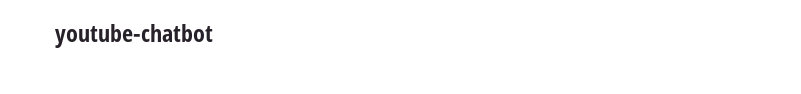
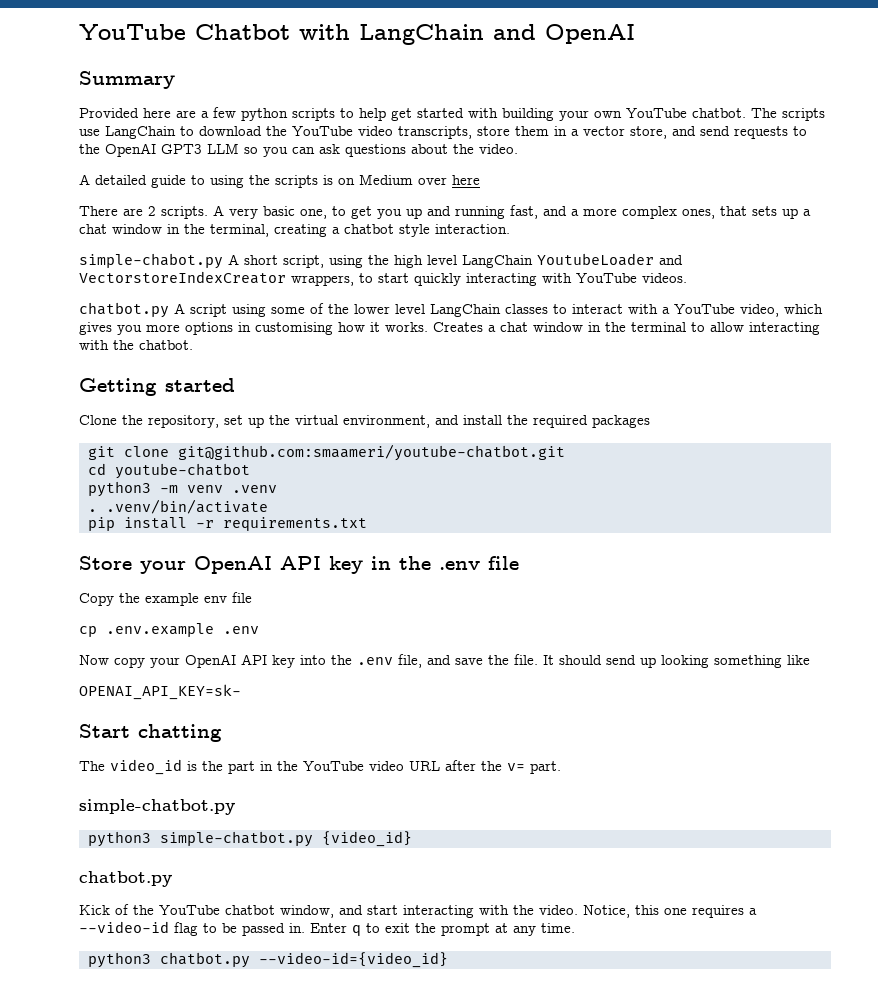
[55,24,213,48] youtube-chatbot -> [79,24,635,45] [79,71,175,89] [79,107,825,121] [79,126,807,139] [79,143,518,157] [79,174,480,188] [79,205,811,219] [79,224,510,237] [79,253,683,269] [79,271,687,286] [79,302,823,318] [79,322,820,335] [79,340,193,350] [79,378,235,396] [79,415,650,428] [87,444,565,461] [87,463,250,479] [87,481,277,497] [87,499,268,514] [87,517,367,531] [79,556,519,574] [79,592,252,606] [79,623,259,637] [79,654,810,668] [79,684,241,700] [79,724,222,742] [79,759,561,775] [79,799,235,815] [87,831,412,847] [79,871,172,887] [79,904,757,918] [79,921,575,936] [87,952,448,968] YouTube Chatbot with LangChain and OpenAI // Summary // Provided here are a few python scripts to help get started with building your own YouTube chatbot. The scripts use LangChain to download the YouTube video transcripts, store them in a vector store, and send requests to the OpenAI GPT3 LLM so you can ask questions about the video. // A detailed guide to using the scripts is on Medium over here // There are 2 scripts. A very basic one, to get you up and running fast, and a more complex ones, that sets up a chat window in the terminal, creating a chatbot style interaction. // simple-chabot.py A short script, using the high level LangChain YoutubeLoader and VectorstoreIndexCreator wrappers, to start quickly interacting with YouTube videos. // chatbot.py A script using some of the lower level LangChain classes to interact with a YouTube video, which gives you more options in customising how it works. Creates a chat window in the terminal to allow interacting with the chatbot. // Getting started // Clone the repository, set up the virtual environment, and install the required packages // git clone git@github.com:smaameri/youtube-chatbot.git // cd youtube-chatbot // python3 -m venv .venv // . .venv/bin/activate // pip install -r requirements.txt // Store your OpenAI API key in the .env file // Copy the example env file // cp .env.example .env // Now copy your OpenAI API key into the .env file, and save the file. It should send up looking something like // OPENAI_API_KEY=sk- // Start chatting // The video_id is the part in the YouTube video URL after the v= part. // simple-chatbot.py // python3 simple-chatbot.py {video_id} // chatbot.py // Kick of the YouTube chatbot window, and start interacting with the video. Notice, this one requires a --video-id flag to be passed in. Enter q to exit the prompt at any time. // python3 chatbot.py --video-id={video_id}

